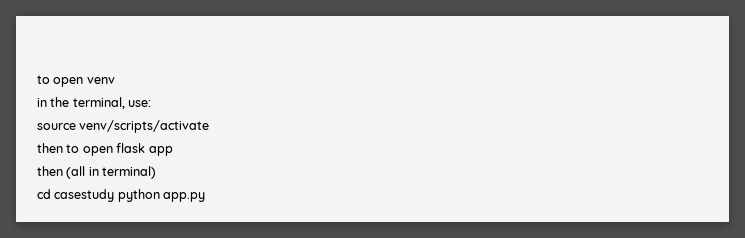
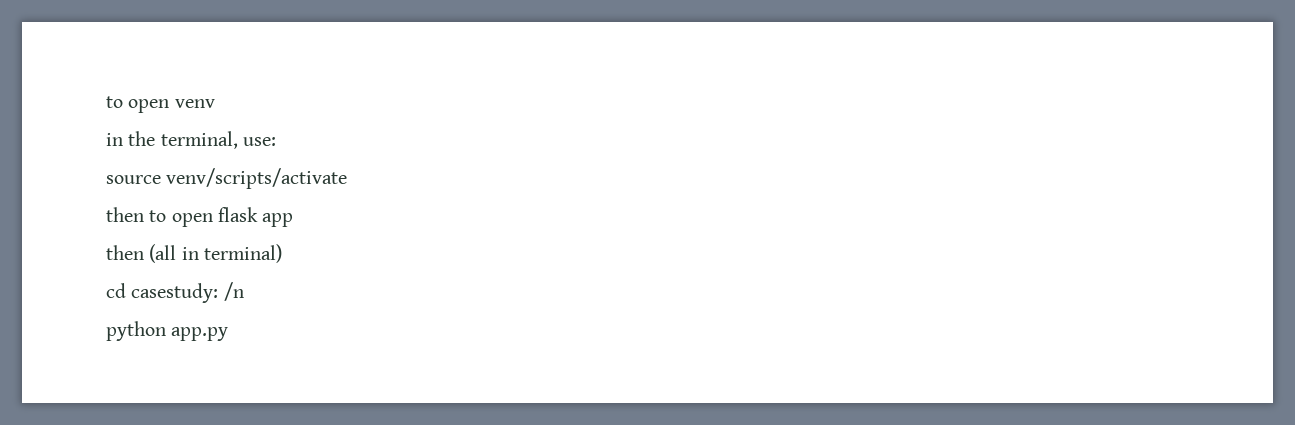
[54,189,115,202] casestudy -> [131,282,244,303] casestudy: /n //

